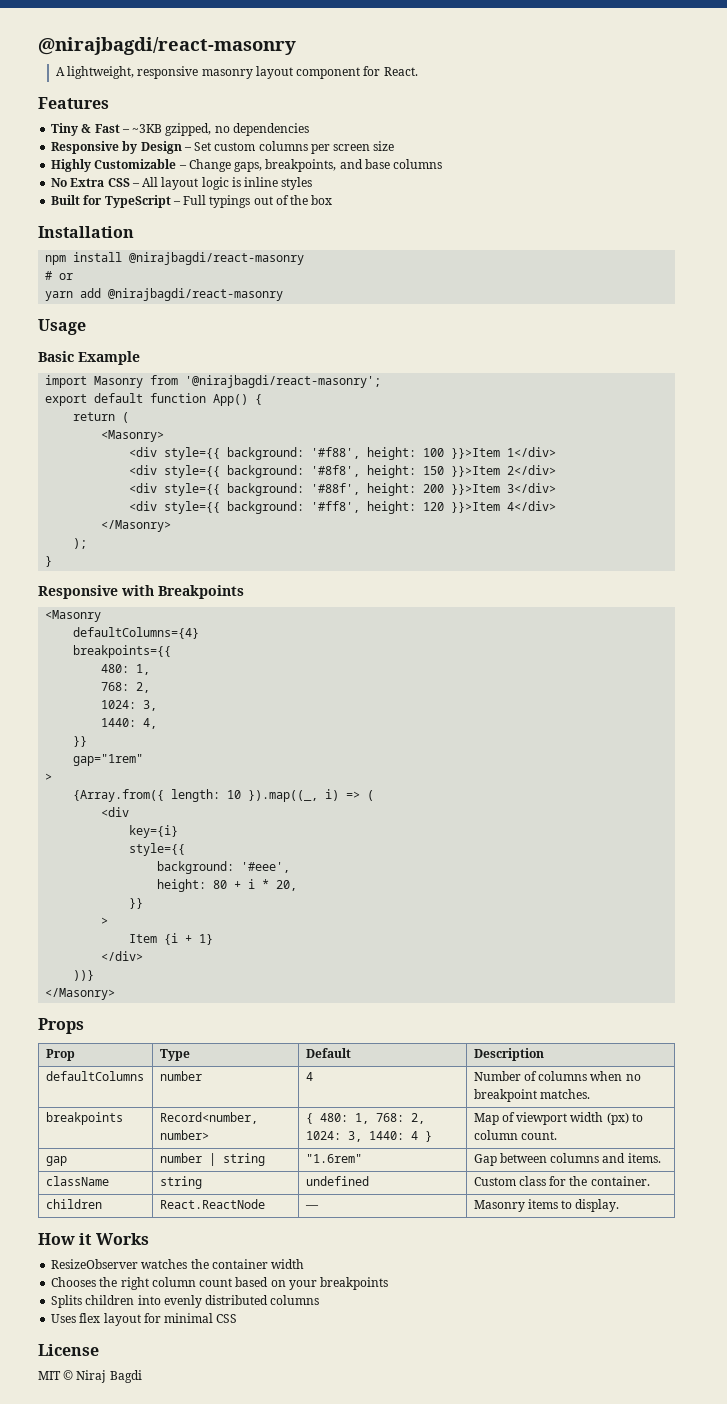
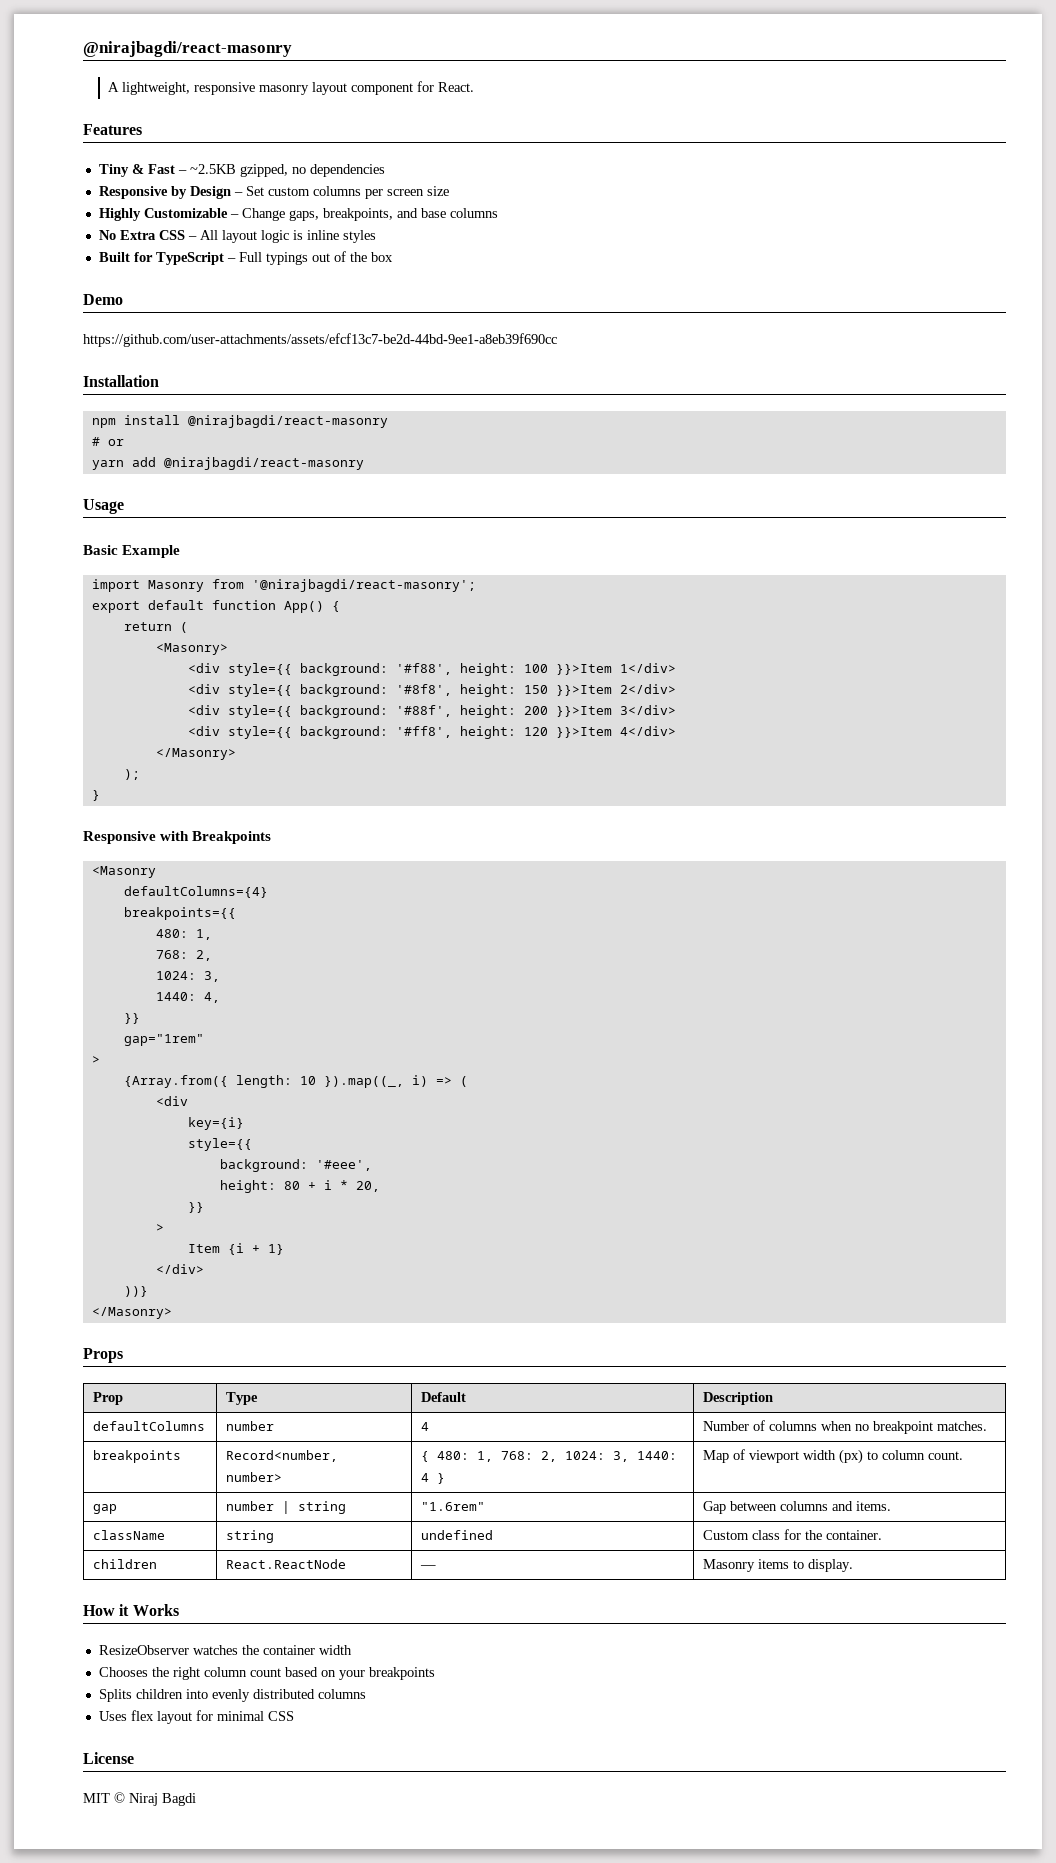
[132,124,163,133] ~3KB -> [189,164,236,174] ~2.5KB
(333, 200) none -> [83,294,123,305] [83,333,557,347] // Demo // https://github.com/user-attachments/assets/efcf13c7-be2d-44bd-9ee1-a8eb39f690cc

